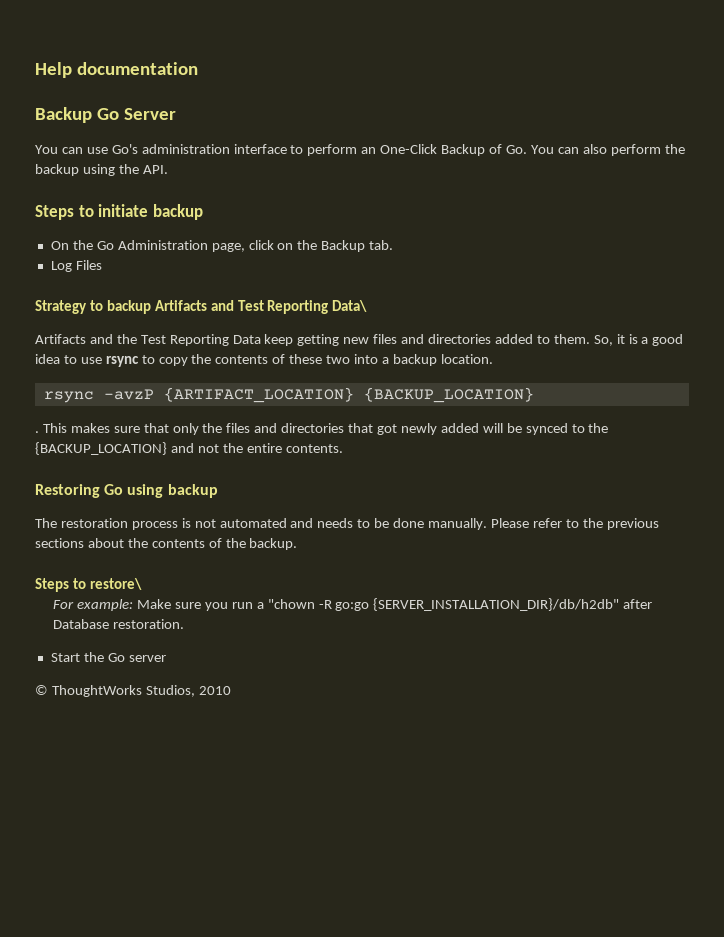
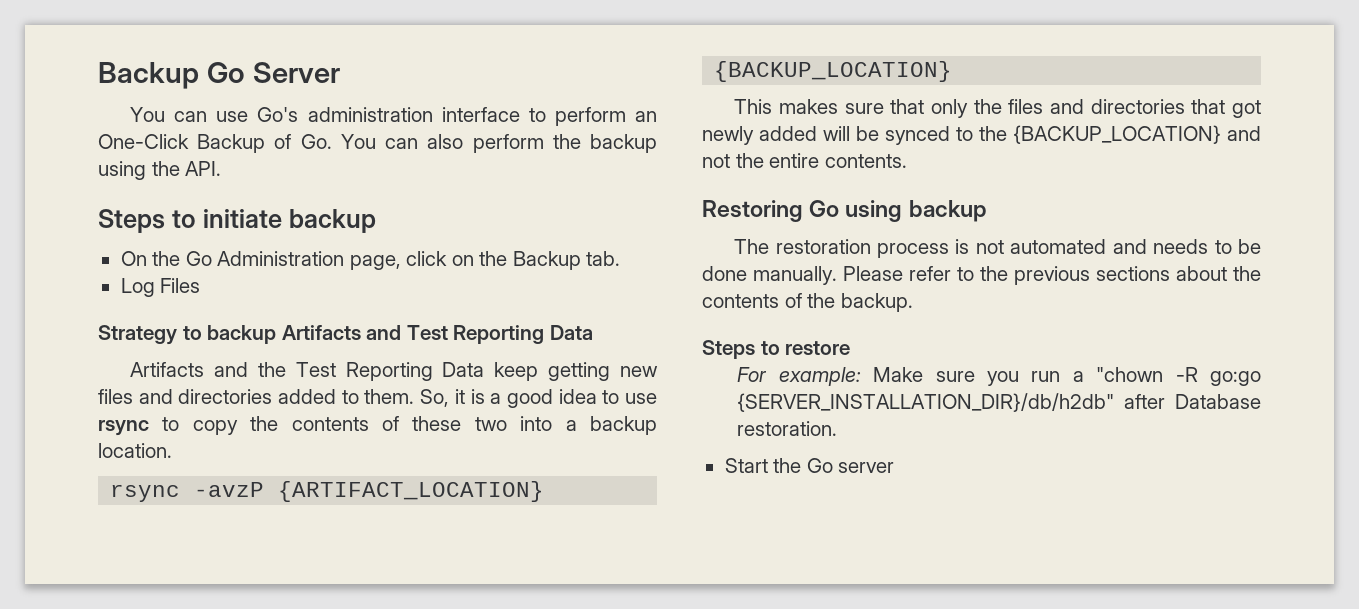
[35,62,198,78] Help documentation // -> (98, 75) none
[332,300,368,312] Data\ -> [549,325,593,340] Data
[35,431,39,433] . -> (953, 71) none
[89,578,142,590] restore\ -> [785,341,851,355] restore
[35,685,231,697] // © ThoughtWorks Studios, 2010 -> (895, 467) none

